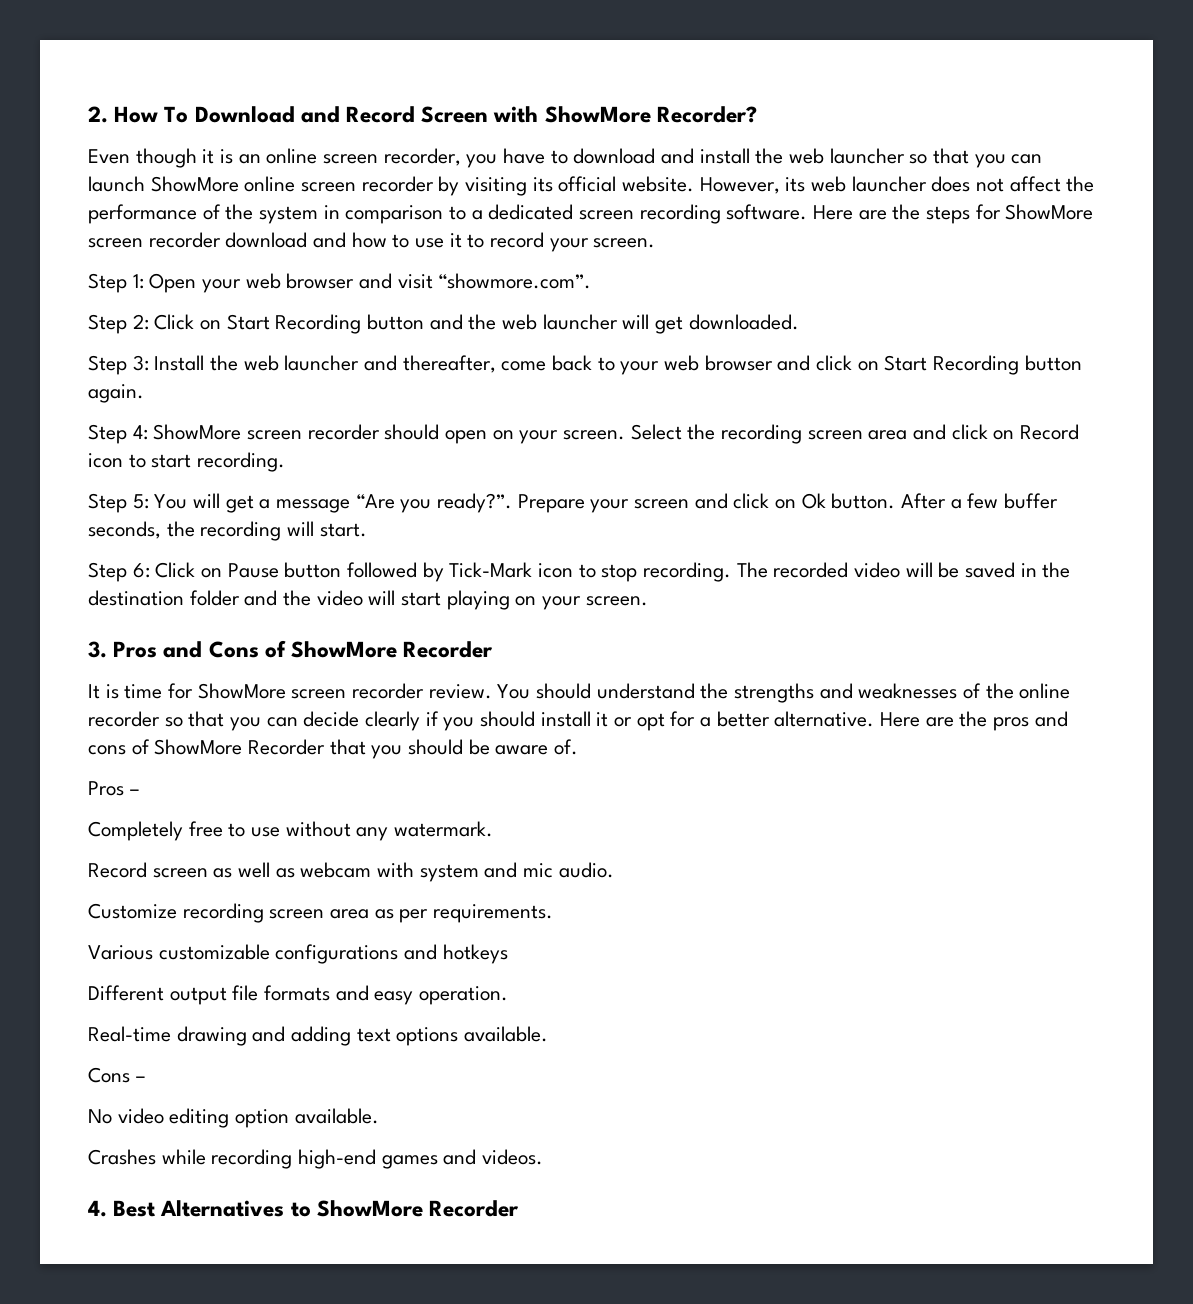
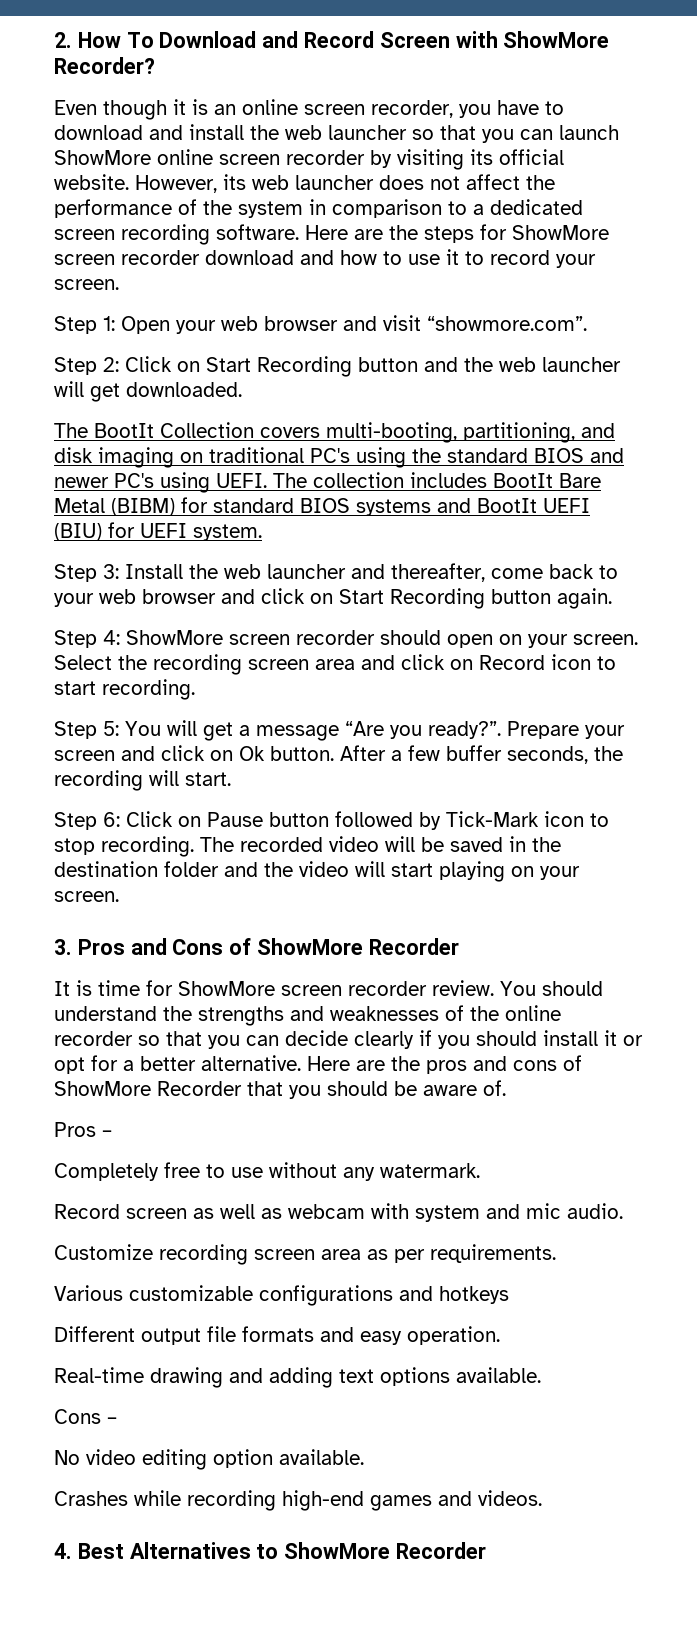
(799, 322) none -> [54,422,615,443] [54,447,624,468] [54,472,601,493] [54,497,590,516] [54,522,262,541] // The BootIt Collection covers multi-booting, partitioning, and disk imaging on traditional PC's using the standard BIOS and newer PC's using UEFI. The collection includes BootIt Bare Metal (BIBM) for standard BIOS systems and BootIt UEFI (BIU) for UEFI system.

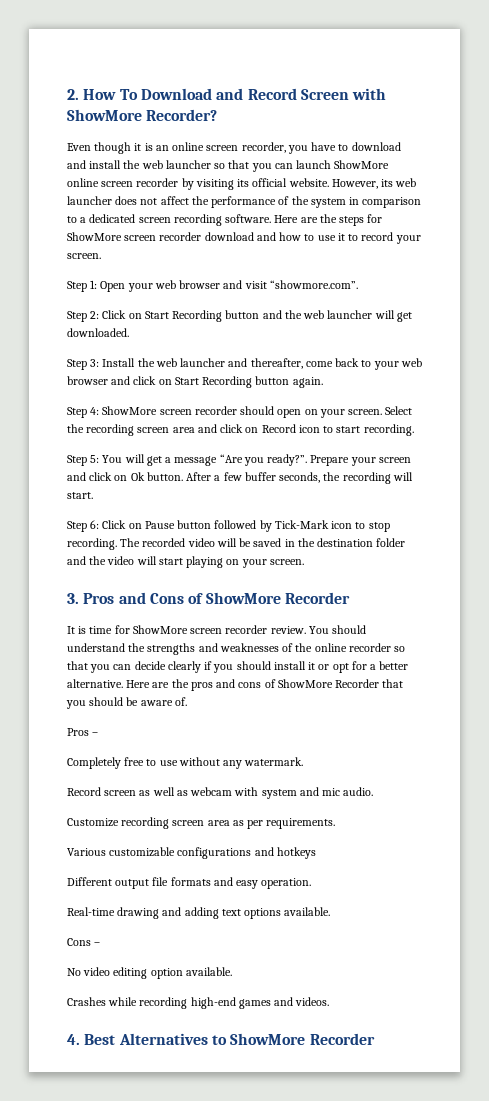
[54,422,615,443] [54,447,624,468] [54,472,601,493] [54,497,590,516] [54,522,262,541] // The BootIt Collection covers multi-booting, partitioning, and disk imaging on traditional PC's using the standard BIOS and newer PC's using UEFI. The collection includes BootIt Bare Metal (BIBM) for standard BIOS systems and BootIt UEFI (BIU) for UEFI system. -> (129, 332) none

